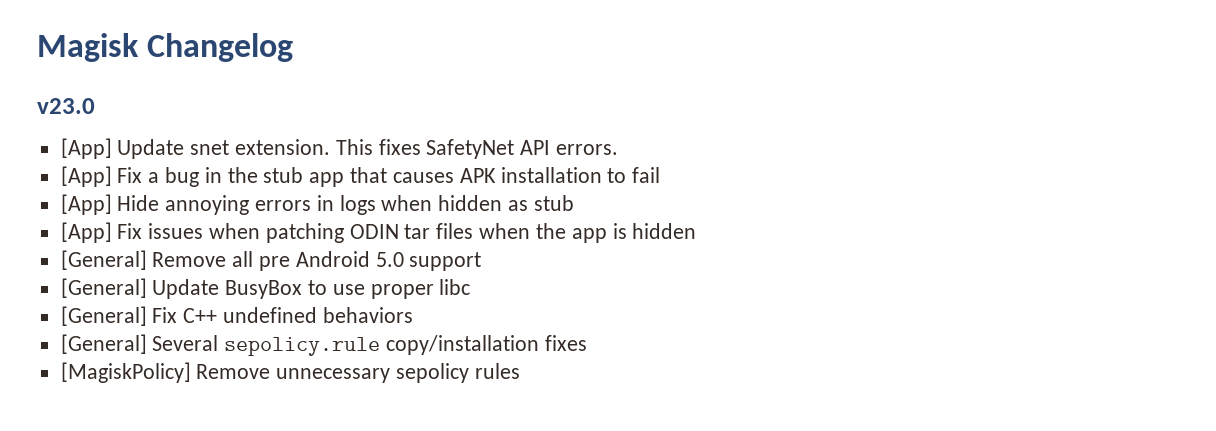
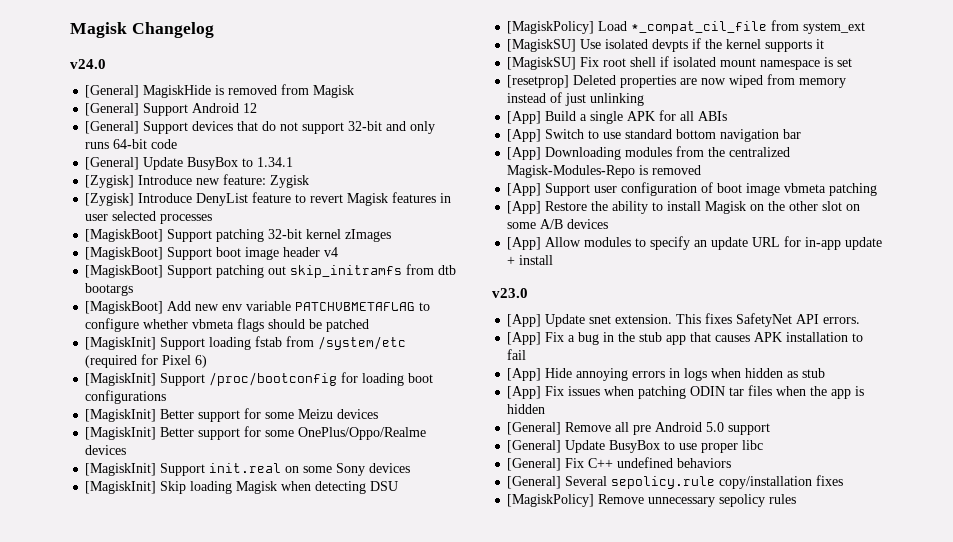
(294, 47) none -> [70,59,106,69] [85,84,355,98] [85,103,258,116] [85,121,436,134] [85,139,178,149] [85,157,294,170] [85,174,310,188] [85,192,452,206] [85,211,213,224] [85,229,392,242] [85,247,339,260] [85,264,457,278] [85,283,134,296] [85,301,431,314] [85,318,370,332] [85,336,407,350] [85,354,208,368] [85,372,434,386] [85,390,167,404] [85,408,379,422] [85,426,427,440] [85,445,127,455] [85,463,411,476] [85,481,399,494] [507,20,866,34] [507,38,825,52] [507,56,853,70] [507,74,847,88] [507,92,645,106] [507,110,728,124] [507,129,802,142] [507,146,791,160] [507,165,702,178] [507,182,878,196] [507,201,861,214] [507,219,609,229] [507,236,883,250] [507,255,554,265] // v24.0 // [General] MagiskHide is removed from Magisk // [General] Support Android 12 // [General] Support devices that do not support 32-bit and only runs 64-bit code // [General] Update BusyBox to 1.34.1 // [Zygisk] Introduce new feature: Zygisk // [Zygisk] Introduce DenyList feature to revert Magisk features in user selected processes // [MagiskBoot] Support patching 32-bit kernel zImages // [MagiskBoot] Support boot image header v4 // [MagiskBoot] Support patching out skip_initramfs from dtb bootargs // [MagiskBoot] Add new env variable PATCHVBMETAFLAG to configure whether vbmeta flags should be patched // [MagiskInit] Support loading fstab from /system/etc (required for Pixel 6) // [MagiskInit] Support /proc/bootconfig for loading boot configurations // [MagiskInit] Better support for some Meizu devices // [MagiskInit] Better support for some OnePlus/Oppo/Realme devices // [MagiskInit] Support init.real on some Sony devices // [MagiskInit] Skip loading Magisk when detecting DSU // [MagiskPolicy] Load *_compat_cil_file from system_ext // [MagiskSU] Use isolated devpts if the kernel supports it // [MagiskSU] Fix root shell if isolated mount namespace is set // [resetprop] Deleted properties are now wiped from memory instead of just unlinking // [App] Build a single APK for all ABIs // [App] Switch to use standard bottom navigation bar // [App] Downloading modules from the centralized Magisk-Modules-Repo is removed // [App] Support user configuration of boot image vbmeta patching // [App] Restore the ability to install Magisk on the other slot on some A/B devices // [App] Allow modules to specify an update URL for in-app update + install

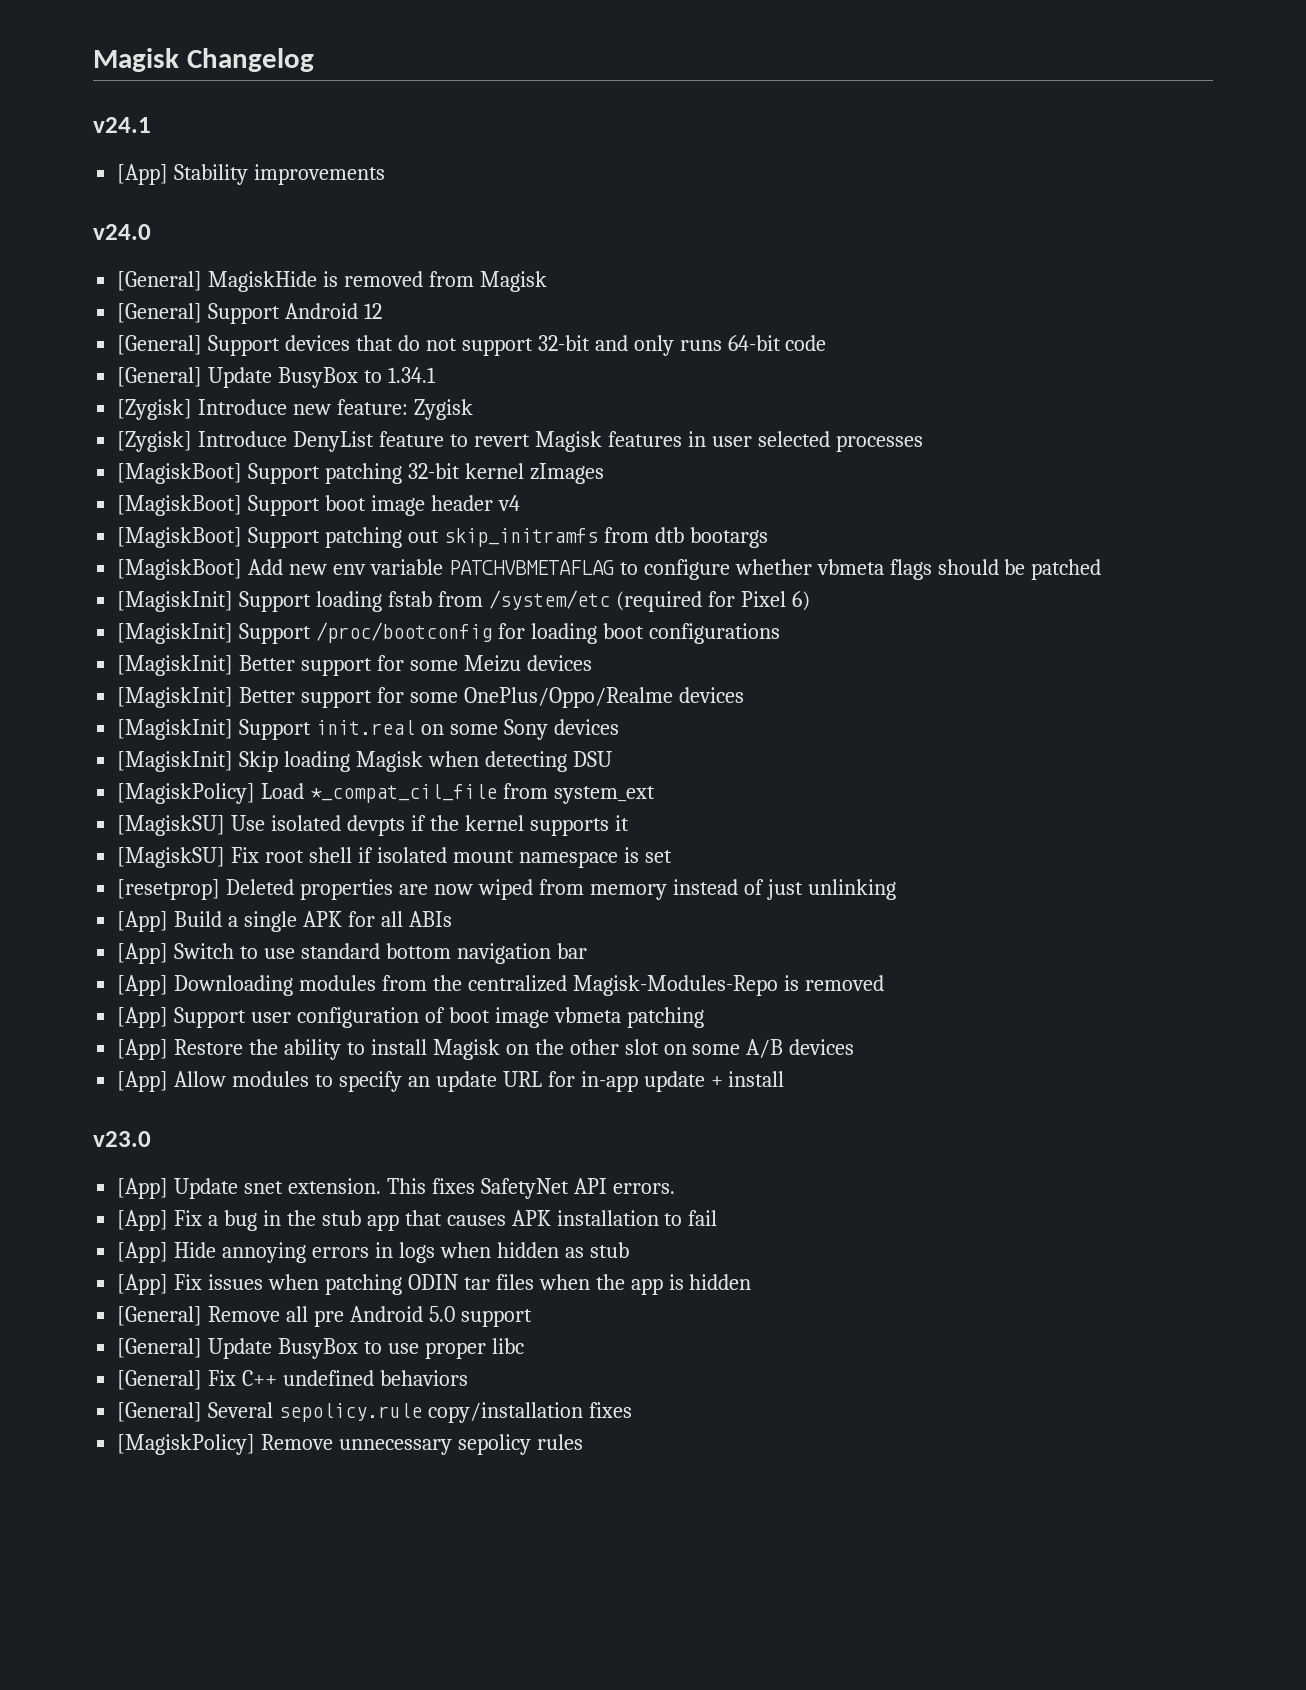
(214, 30) none -> [93,117,151,133] [117,164,386,185] // v24.1 // [App] Stability improvements

